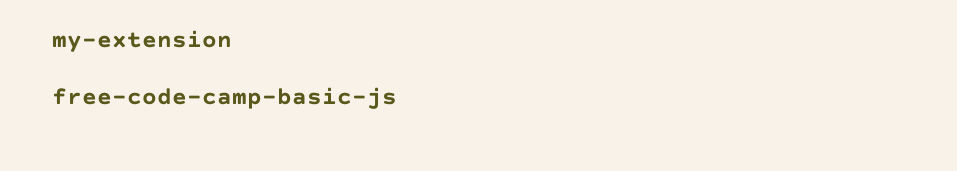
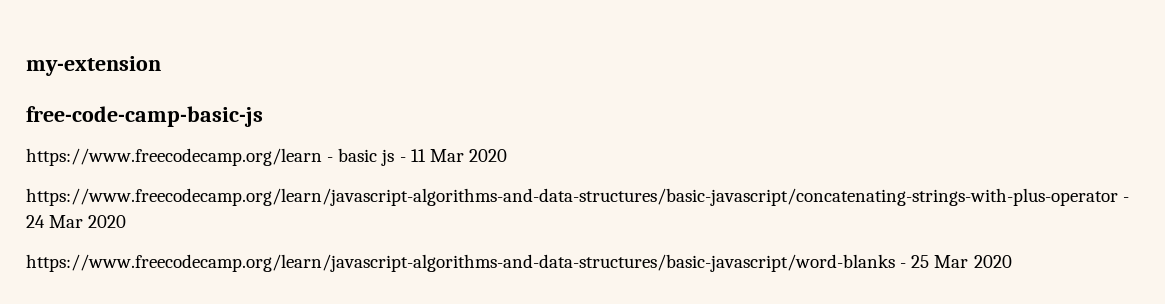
(397, 98) none -> [26,148,507,166] [26,188,1130,206] [26,215,127,228] [26,254,1012,272] // https://www.freecodecamp.org/learn - basic js - 11 Mar 2020 // https://www.freecodecamp.org/learn/javascript-algorithms-and-data-structures/basic-javascript/concatenating-strings-with-plus-operator - 24 Mar 2020 // https://www.freecodecamp.org/learn/javascript-algorithms-and-data-structures/basic-javascript/word-blanks - 25 Mar 2020

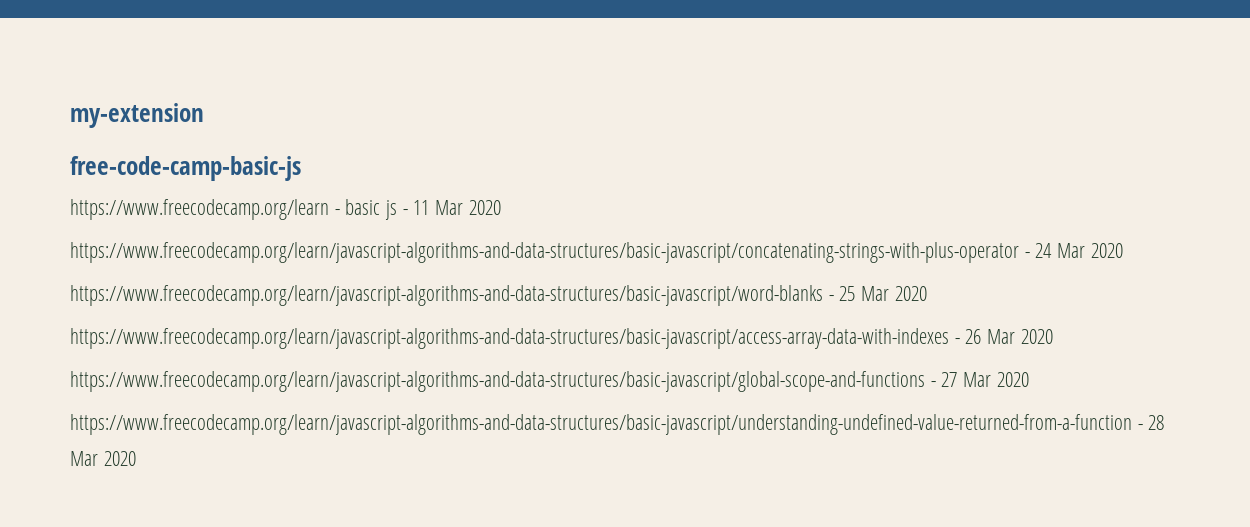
(1012, 261) none -> [70,328,1053,349] [70,371,1029,392] [70,414,1165,435] [70,451,136,466] // https://www.freecodecamp.org/learn/javascript-algorithms-and-data-structures/basic-javascript/access-array-data-with-indexes - 26 Mar 2020 // https://www.freecodecamp.org/learn/javascript-algorithms-and-data-structures/basic-javascript/global-scope-and-functions - 27 Mar 2020 // https://www.freecodecamp.org/learn/javascript-algorithms-and-data-structures/basic-javascript/understanding-undefined-value-returned-from-a-function - 28 Mar 2020

